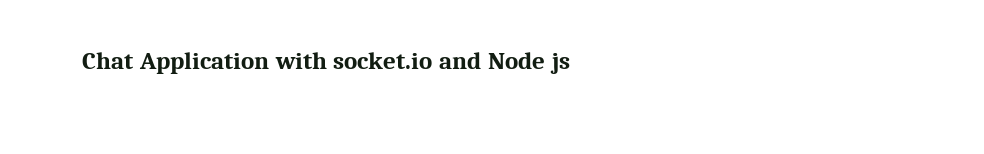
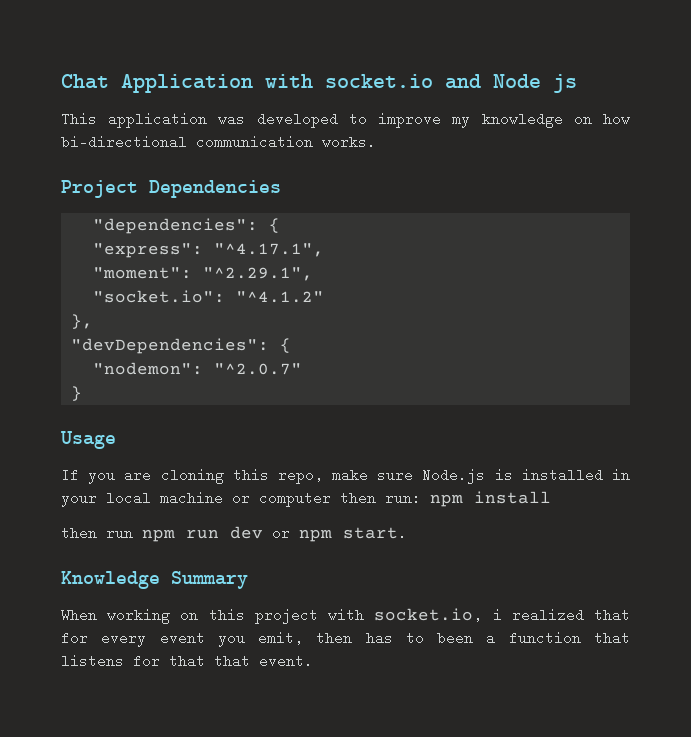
(570, 63) none -> [61,112,630,128] [61,135,376,149] [61,180,281,198] [92,218,280,234] [92,243,324,258] [92,267,313,281] [92,290,324,303] [70,314,93,329] [70,338,291,354] [92,362,302,375] [70,386,82,401] [60,431,116,449] [61,468,630,484] [61,491,551,507] [61,526,407,542] [61,571,248,589] [61,608,630,624] [61,631,630,647] [61,654,313,668] // This application was developed to improve my knowledge on how bi-directional communication works. // Project Dependencies // "dependencies": { // "express": "^4.17.1", // "moment": "^2.29.1", // "socket.io": "^4.1.2" // }, // "devDependencies": { // "nodemon": "^2.0.7" // } // Usage // If you are cloning this repo, make sure Node.js is installed in your local machine or computer then run: npm install // then run npm run dev or npm start. // Knowledge Summary // When working on this project with socket.io, i realized that for every event you emit, then has to been a function that listens for that that event.

